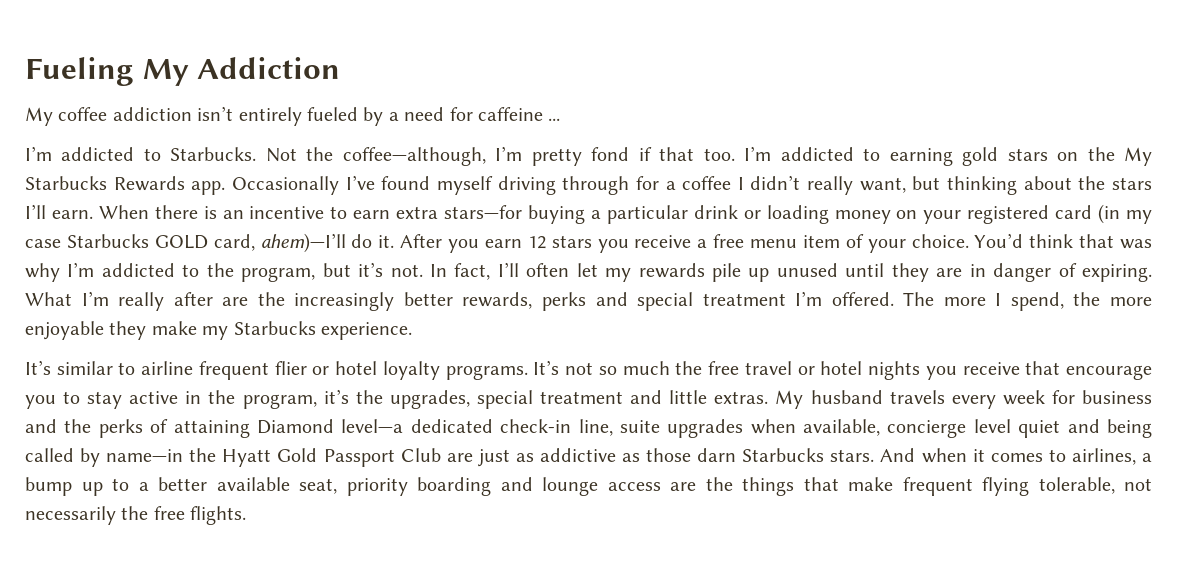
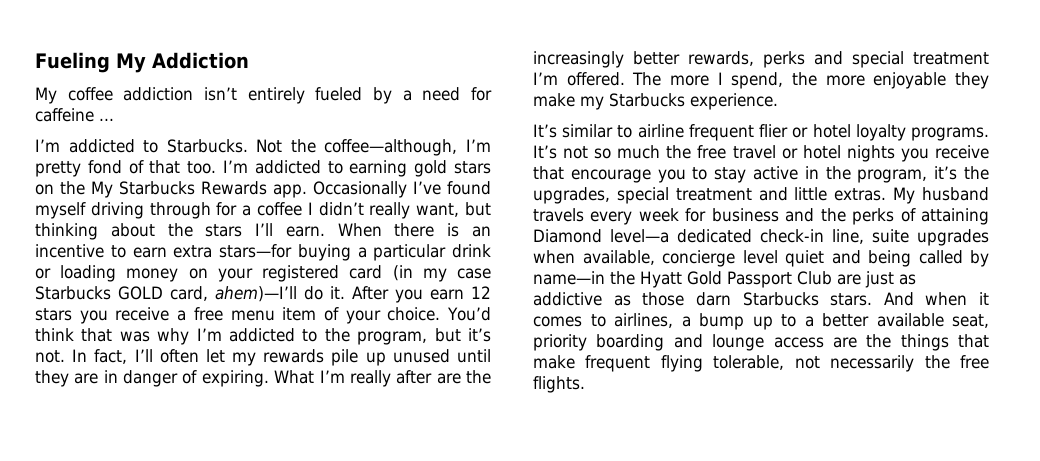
[638,147,652,161] if -> [128,160,144,174] of

